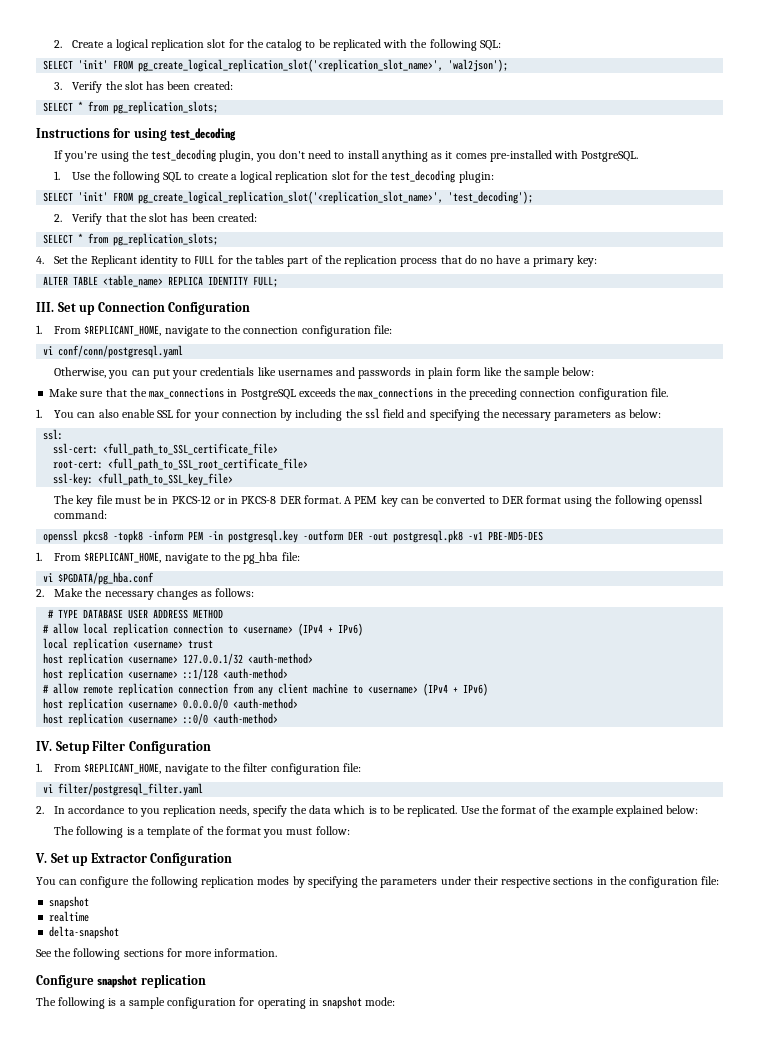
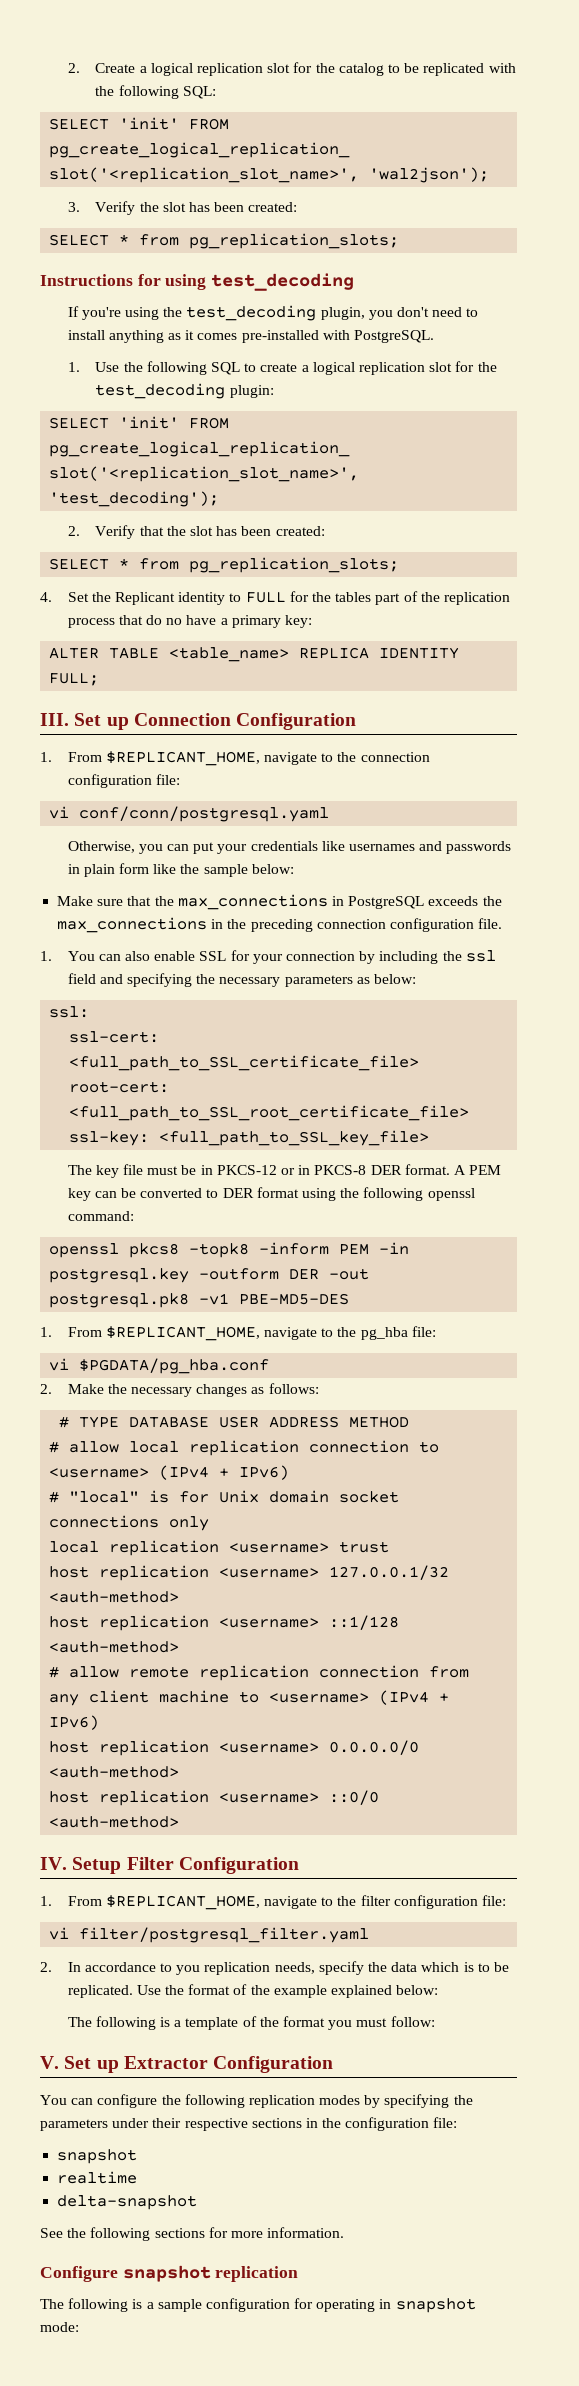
(364, 629) none -> [49,1490,400,1503] [49,1515,210,1531] // # "local" is for Unix domain socket connections only

